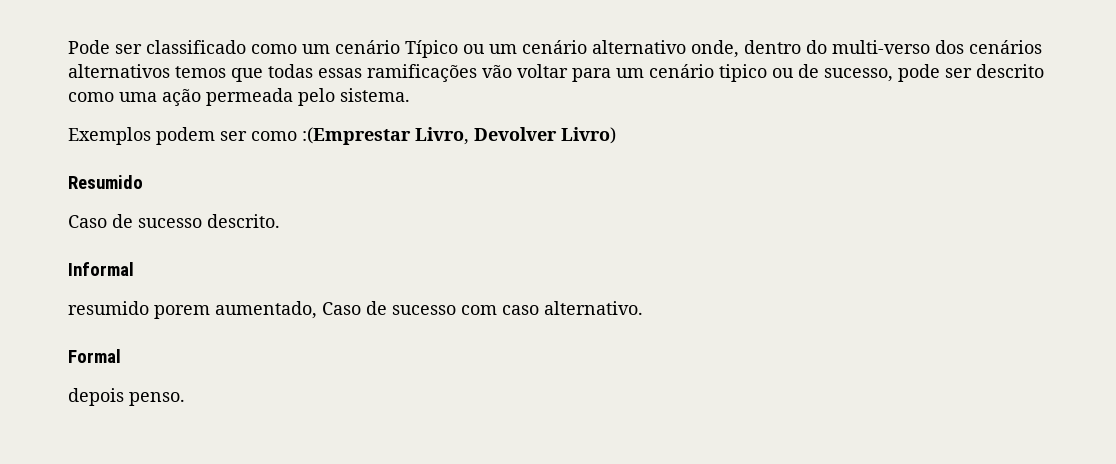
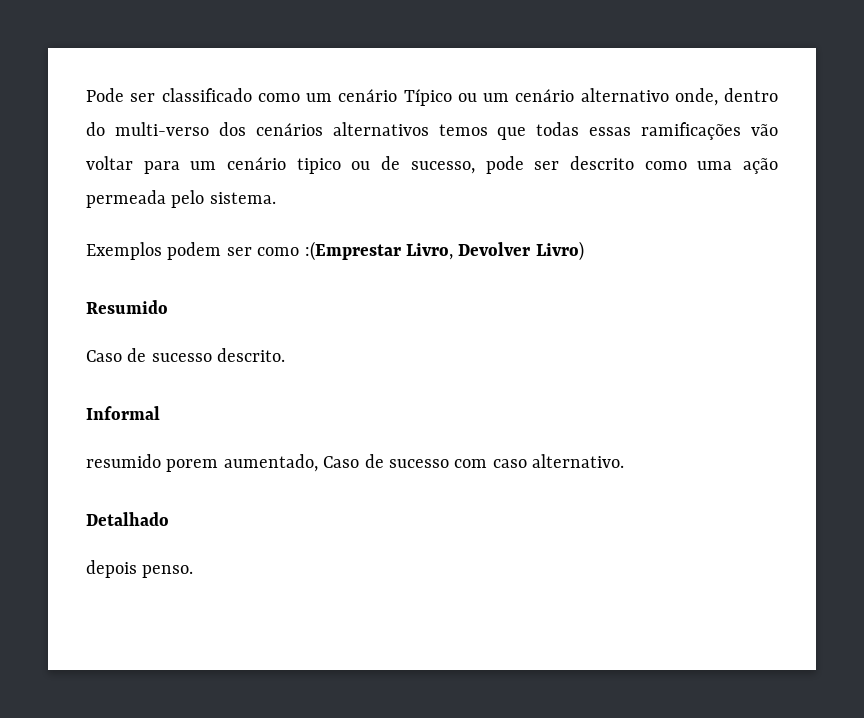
[68,349,121,363] Formal -> [86,512,169,526] Detalhado

